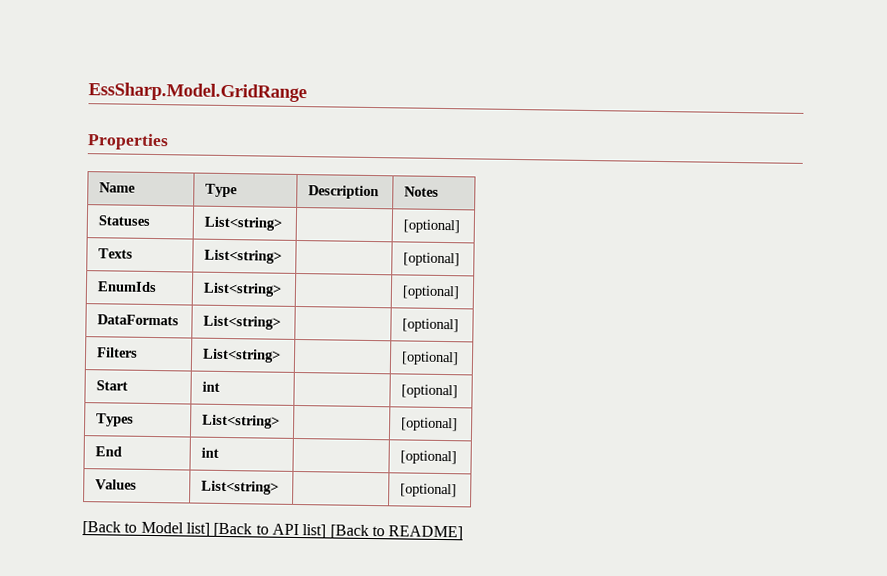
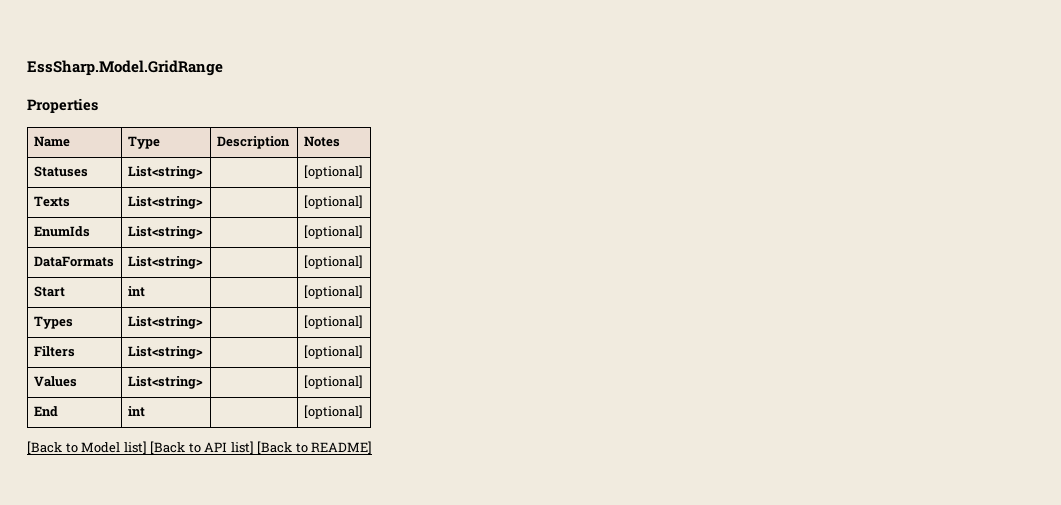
[97,347,139,358] [202,348,282,363] [401,351,460,366] // Filters | List<string> | | [optional] -> (363, 262) none
[95,446,123,457] [201,447,220,458] End | int -> [33,346,75,357] [127,346,203,359] Filters | List<string>
(458, 490) none -> [33,406,58,417] [127,406,145,417] [303,405,363,419] // End | int | | [optional]

